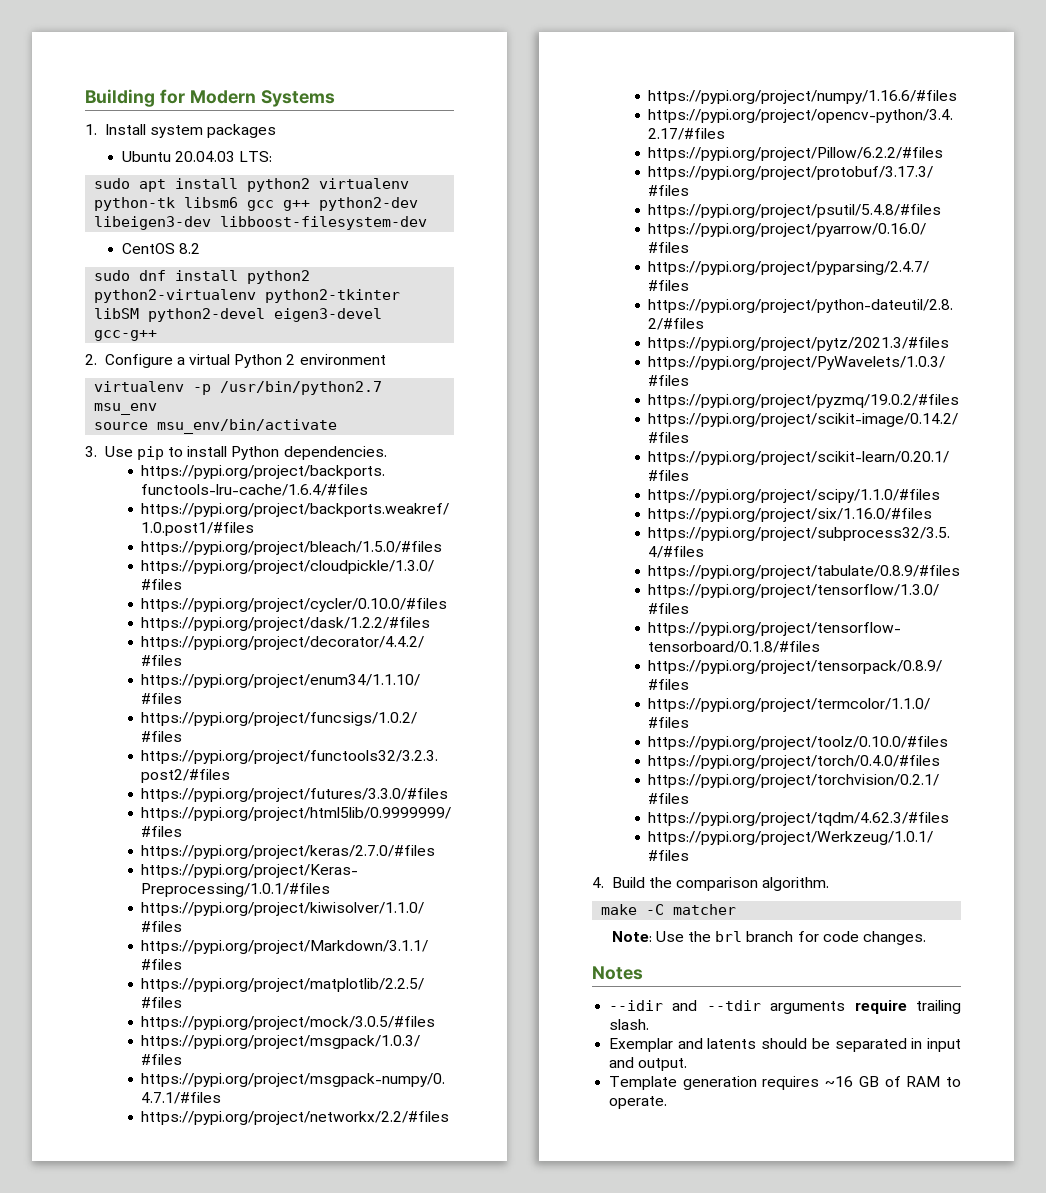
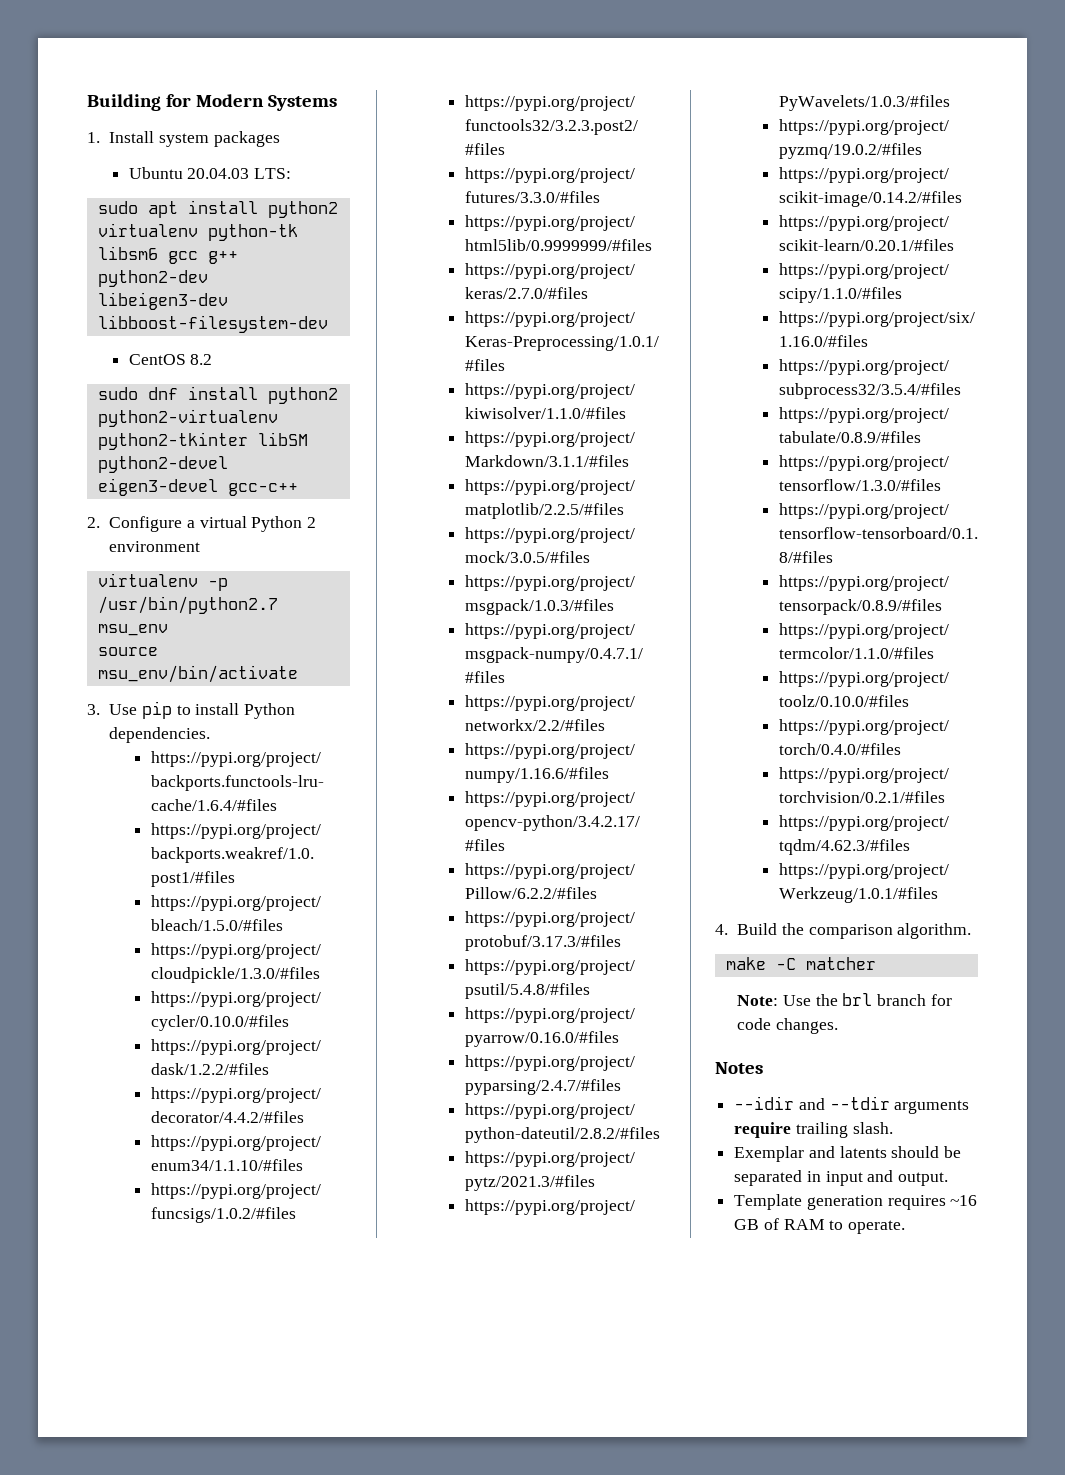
[94,330,158,341] gcc-g++ -> [227,483,298,496] gcc-c++

